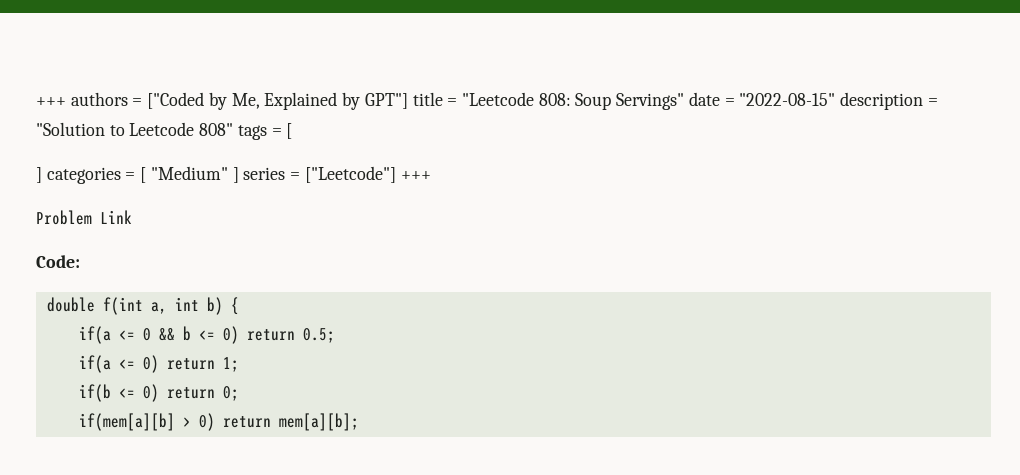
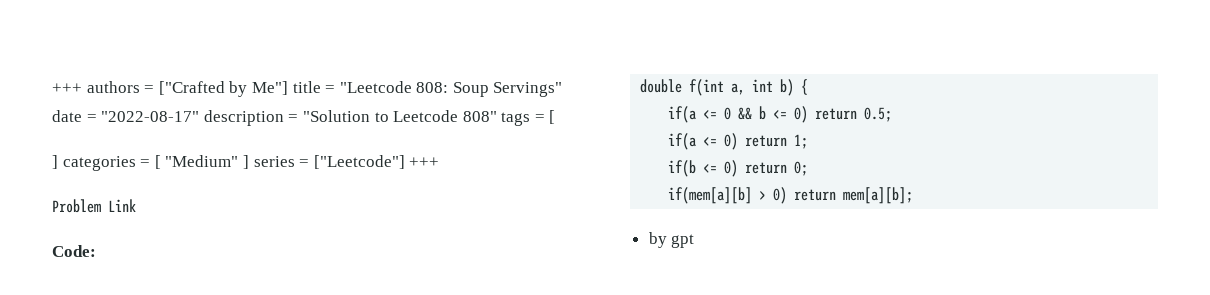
[147,92,408,110] ["Coded by Me, Explained by GPT"] -> [158,81,288,97] ["Crafted by Me"]
[739,93,836,106] "2022-08-15" -> [101,111,200,122] "2022-08-17"
(359, 422) none -> [648,232,695,248] // by gpt

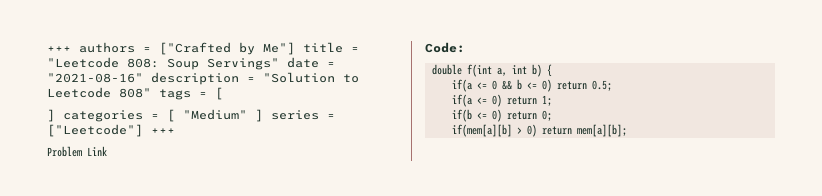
[101,111,200,122] "2022-08-17" -> [47,73,143,83] "2021-08-16"
[648,232,695,248] // by gpt -> (627, 130) none

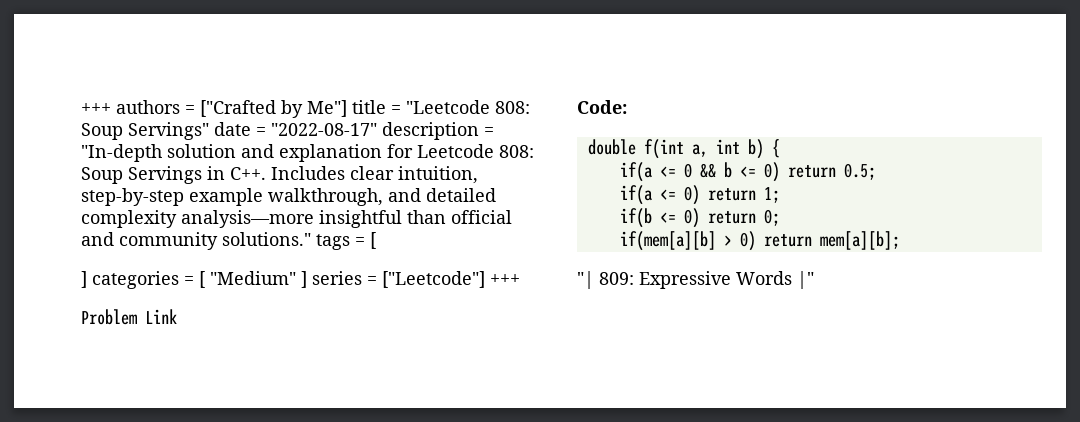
[47,73,143,83] "2021-08-16" -> [271,123,377,136] "2022-08-17"
[263,72,359,83] [47,87,151,98] "Solution to Leetcode 808" -> [81,144,534,162] [81,166,478,184] [81,188,496,206] [81,210,512,228] [81,232,311,250] "In-depth solution and explanation for Leetcode 808: Soup Servings in C++. Includes clear intuition, step-by-step example walkthrough, and detailed complexity analysis—more insightful than official and community solutions."
(627, 130) none -> [577,271,814,289] // "| 809: Expressive Words |"

